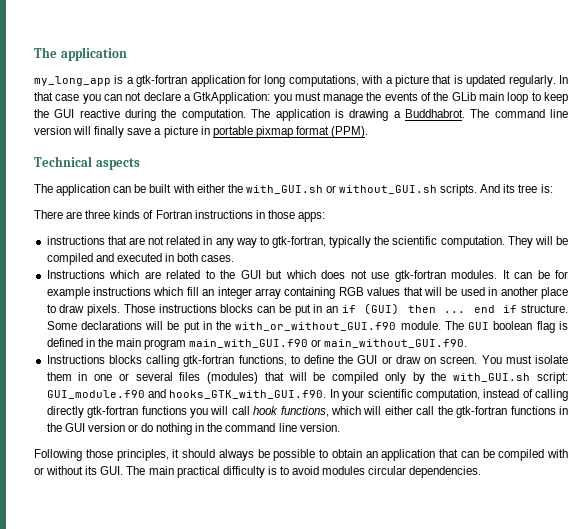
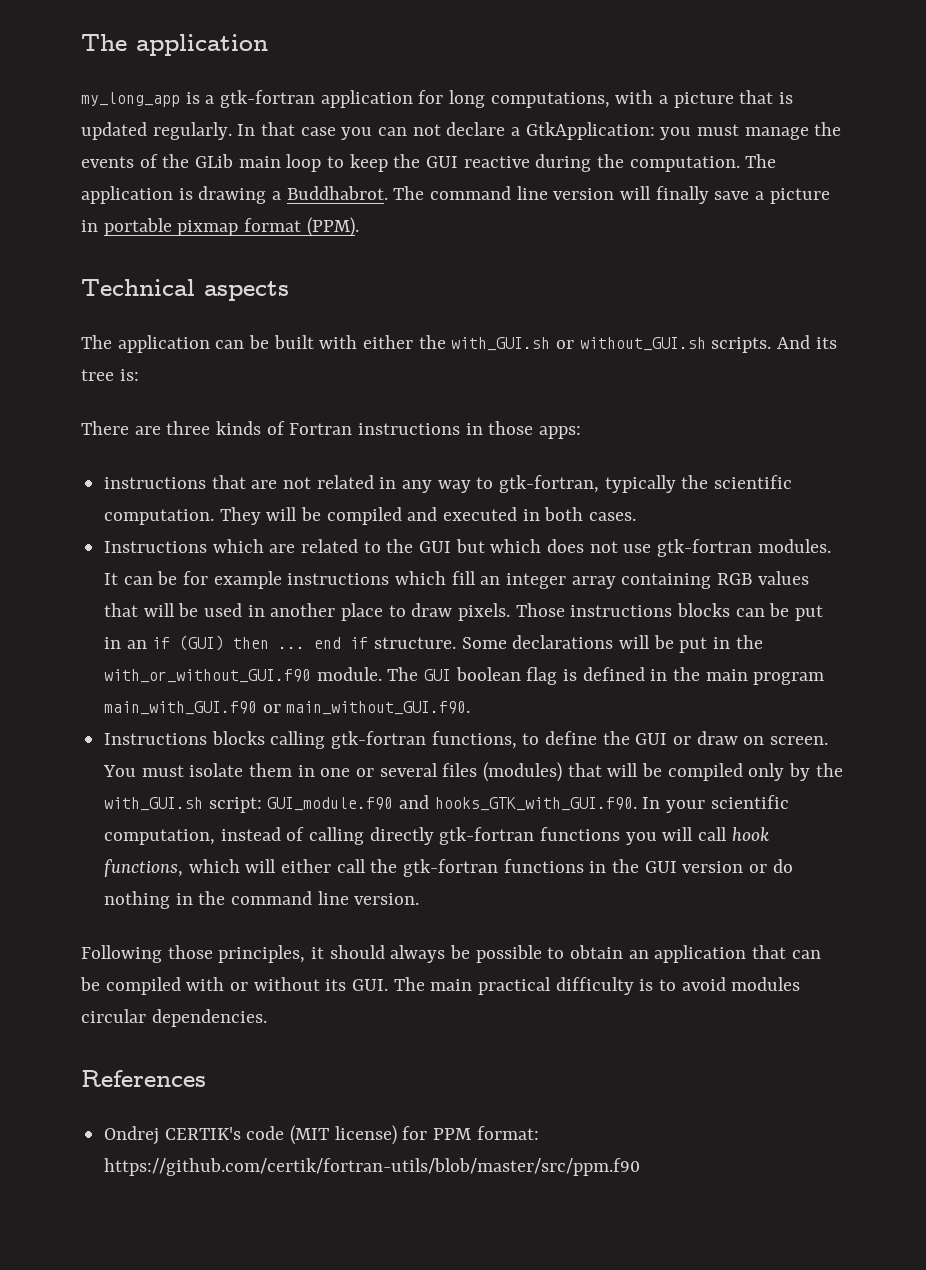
(482, 472) none -> [81,1070,206,1087] [104,1125,539,1145] [104,1158,641,1176] // References // Ondrej CERTIK's code (MIT license) for PPM format: https://github.com/certik/fortran-utils/blob/master/src/ppm.f90

